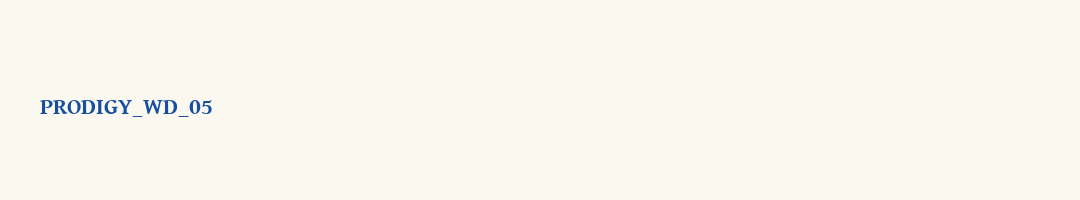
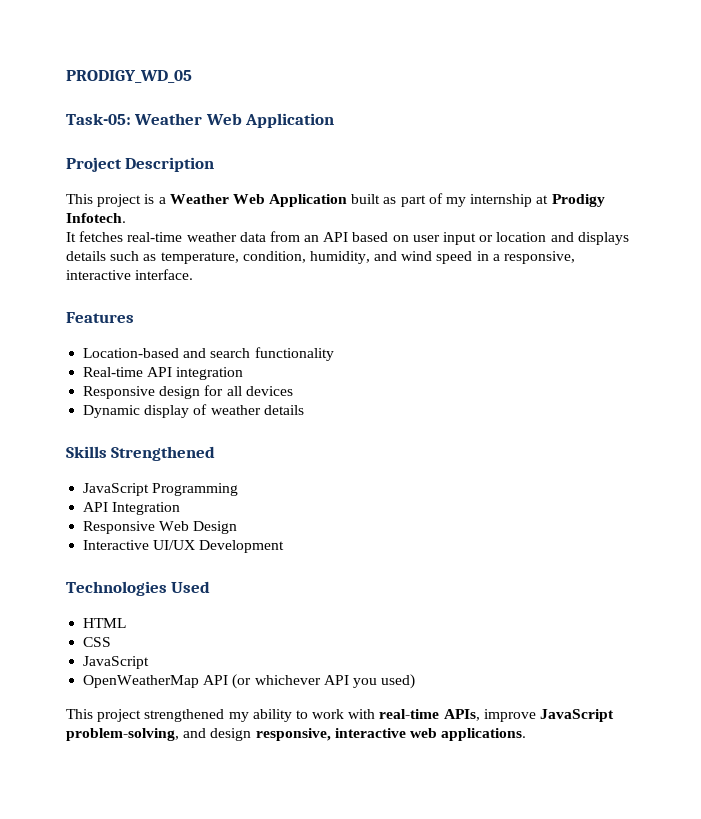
(213, 108) none -> [66,113,335,128] [66,157,215,172] [66,193,605,207] [66,213,126,223] [66,231,629,245] [66,251,576,264] [66,269,194,280] [66,312,134,323] [83,347,334,361] [83,367,244,380] [83,385,293,399] [83,404,304,418] [66,446,216,461] [83,483,239,496] [83,502,181,515] [83,521,238,534] [83,540,285,553] [66,581,211,596] [83,618,127,628] [83,637,112,647] [83,656,150,669] [83,674,416,689] [66,709,615,722] [66,728,527,741] // Task-05: Weather Web Application // Project Description // This project is a Weather Web Application built as part of my internship at Prodigy Infotech. // It fetches real-time weather data from an API based on user input or location and displays details such as temperature, condition, humidity, and wind speed in a responsive, interactive interface. // Features // Location-based and search functionality // Real-time API integration // Responsive design for all devices // Dynamic display of weather details // Skills Strengthened // JavaScript Programming // API Integration // Responsive Web Design // Interactive UI/UX Development // Technologies Used // HTML // CSS // JavaScript // OpenWeatherMap API (or whichever API you used) // This project strengthened my ability to work with real-time APIs, improve JavaScript problem-solving, and design responsive, interactive web applications.

